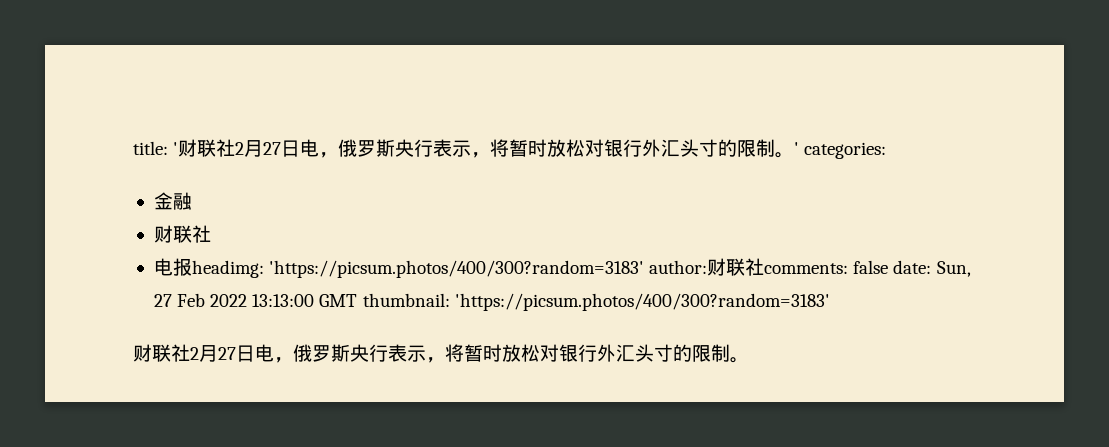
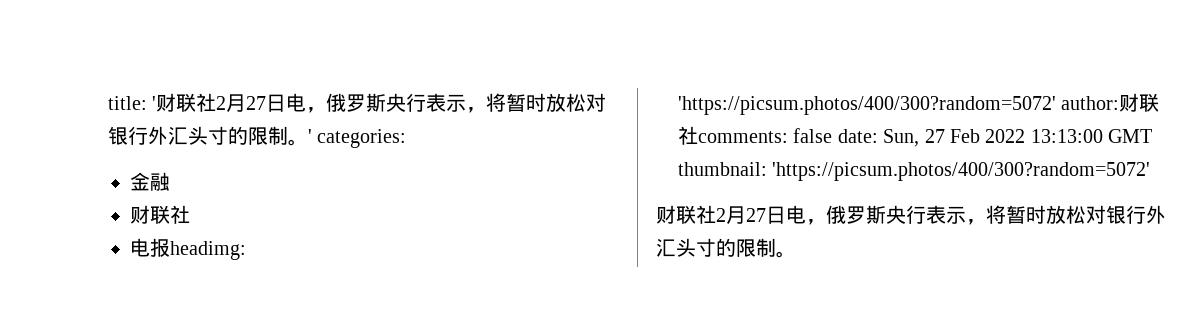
[269,260,645,278] 'https://picsum.photos/400/300?random=3183' -> [678,96,1056,115] 'https://picsum.photos/400/300?random=5072'
[454,293,830,311] 'https://picsum.photos/400/300?random=3183' -> [772,162,1151,181] 'https://picsum.photos/400/300?random=5072'

